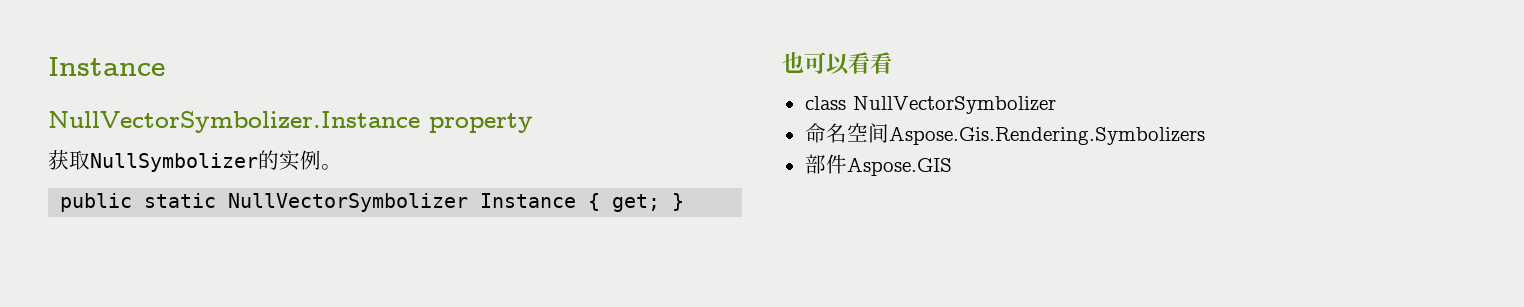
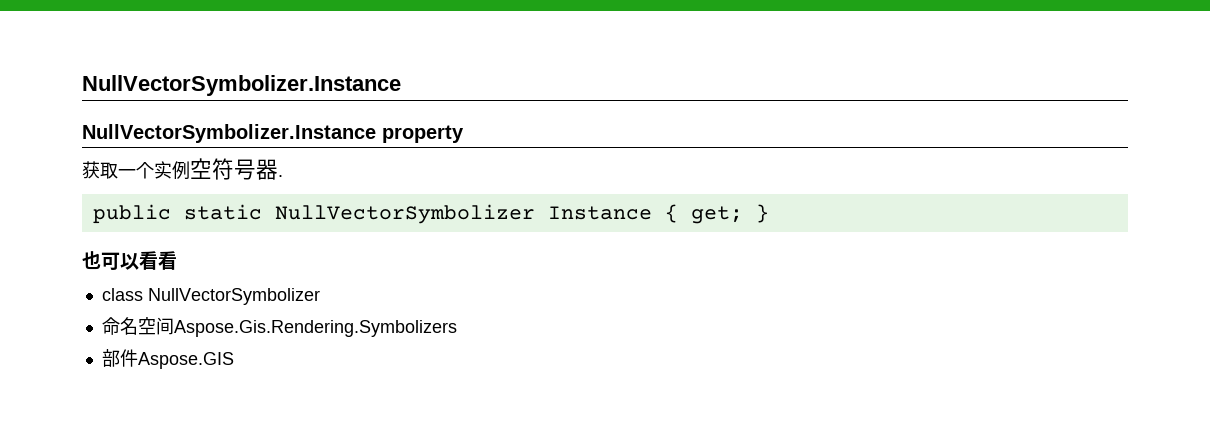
[48,57,165,76] Instance -> [82,75,401,96] NullVectorSymbolizer.Instance
[90,150,342,172] NullSymbolizer的实例。 -> [118,158,283,180] 一个实例空符号器.

